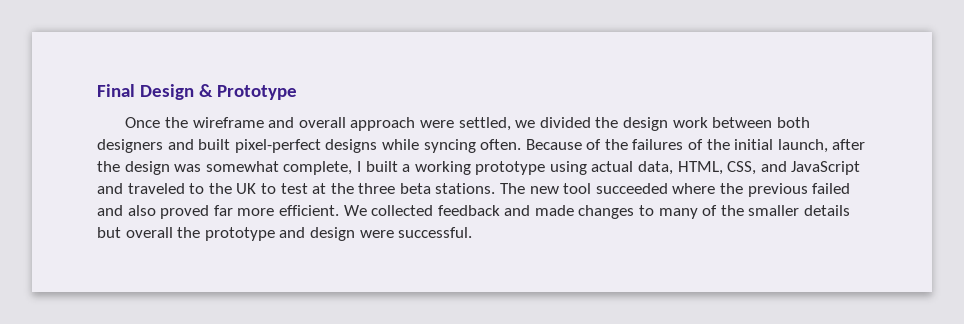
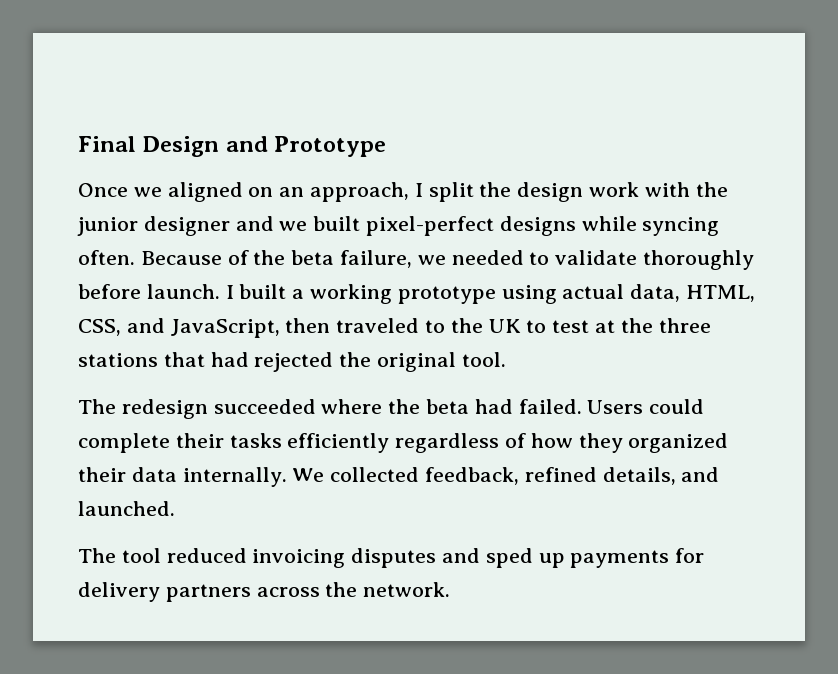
[198,84,213,97] & -> [225,136,268,152] and
[165,117,810,131] [97,139,194,153] the wireframe and overall approach were settled, we divided the design work between both designers and -> [133,182,728,202] [77,216,308,236] we aligned on an approach, I split the design work with the junior designer and we
[632,139,866,153] [97,161,353,175] failures of the initial launch, after the design was somewhat complete, -> [291,250,755,270] [78,284,220,299] beta failure, we needed to validate thoroughly before launch.
[791,161,861,175] [97,183,123,194] JavaScript and -> [170,318,331,338] JavaScript, then
[399,183,851,197] [97,205,851,219] [97,227,473,241] beta stations. The new tool succeeded where the previous failed and also proved far more efficient. We collected feedback and made changes to many of the smaller details but overall the prototype and design were successful. -> [78,352,506,372] [78,399,705,419] [78,433,729,453] [78,467,720,487] [78,501,175,516] [78,548,705,568] [78,582,451,602] stations that had rejected the original tool. // The redesign succeeded where the beta had failed. Users could complete their tasks efficiently regardless of how they organized their data internally. We collected feedback, refined details, and launched. // The tool reduced invoicing disputes and sped up payments for delivery partners across the network.

